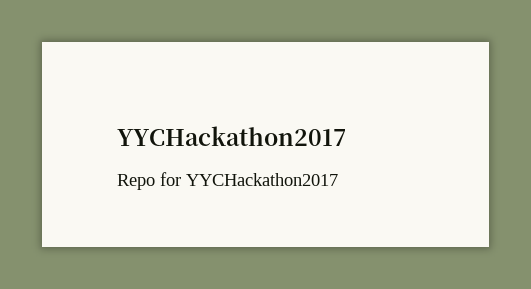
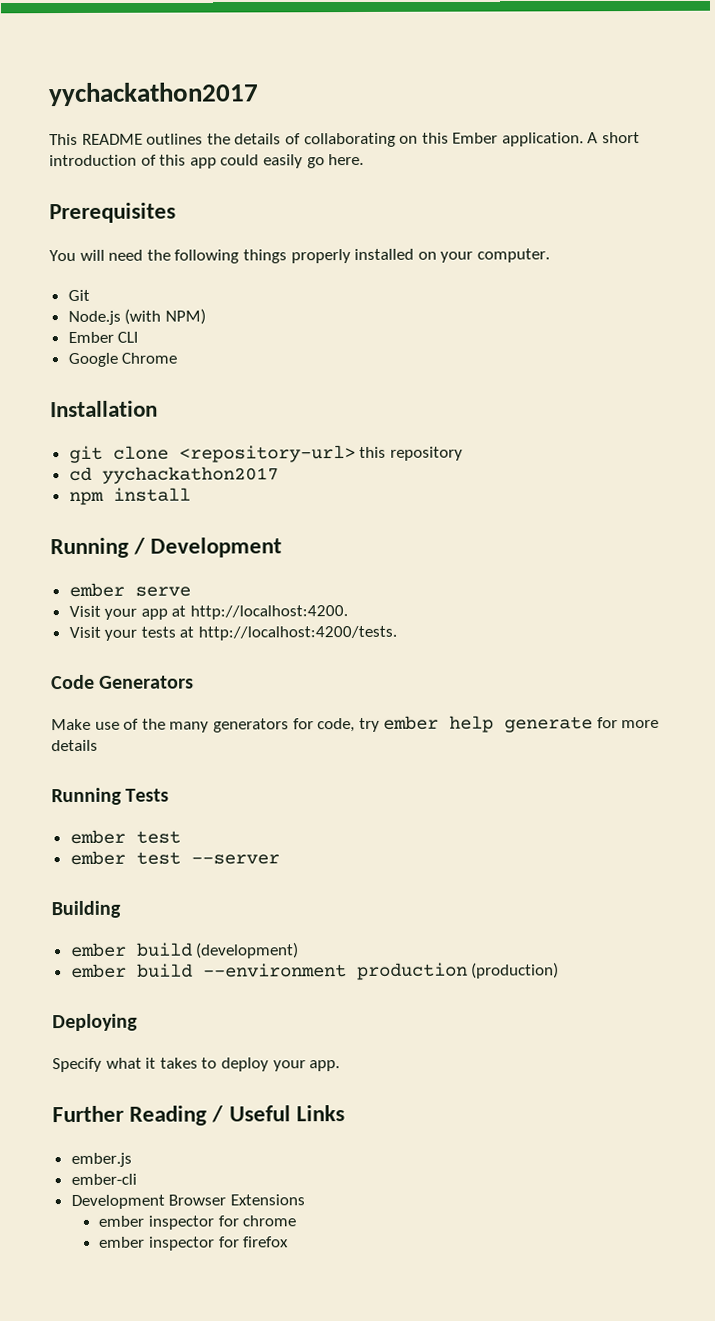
[117,126,347,146] [117,172,338,190] YYCHackathon2017 // Repo for YYCHackathon2017 -> [48,82,259,107] [49,132,641,148] [49,153,365,169] [49,202,176,224] [49,248,550,264] [67,289,90,302] [67,308,206,326] [67,331,139,344] [67,352,178,368] [50,400,158,418] [68,445,463,464] [68,466,279,484] [68,487,191,506] [50,537,283,559] [68,582,191,598] [68,605,349,620] [68,625,398,641] [51,674,195,690] [51,715,660,733] [51,739,98,752] [51,787,170,806] [69,829,181,845] [69,850,280,866] [51,900,121,919] [69,942,300,959] [70,962,560,981] [52,1013,138,1032] [52,1057,341,1073] [52,1105,345,1126] [70,1152,132,1168] [70,1173,137,1186] [70,1194,305,1210] [98,1215,297,1230] [99,1236,290,1251] yychackathon2017 // This README outlines the details of collaborating on this Ember application. A short introduction of this app could easily go here. // Prerequisites // You will need the following things properly installed on your computer. // Git // Node.js (with NPM) // Ember CLI // Google Chrome // Installation // git clone <repository-url> this repository // cd yychackathon2017 // npm install // Running / Development // ember serve // Visit your app at http://localhost:4200. // Visit your tests at http://localhost:4200/tests. // Code Generators // Make use of the many generators for code, try ember help generate for more details // Running Tests // ember test // ember test --server // Building // ember build (development) // ember build --environment production (production) // Deploying // Specify what it takes to deploy your app. // Further Reading / Useful Links // ember.js // ember-cli // Development Browser Extensions // ember inspector for chrome // ember inspector for firefox

